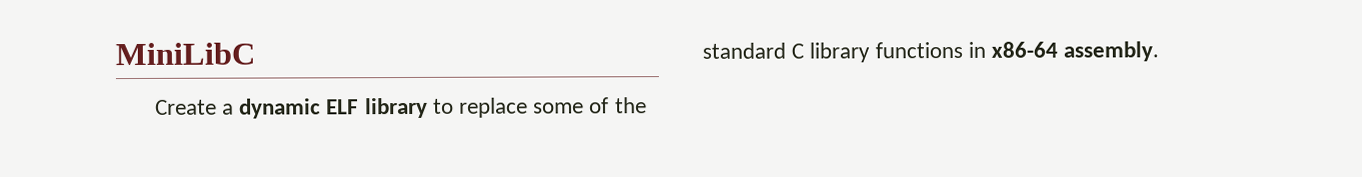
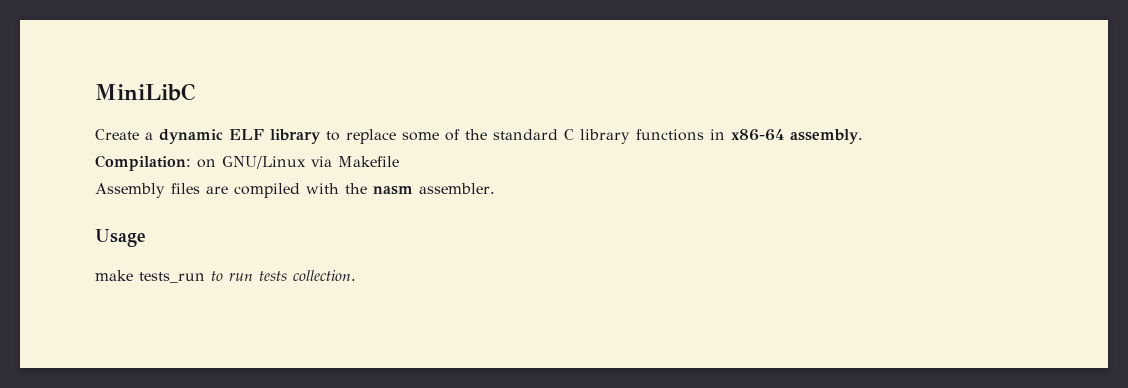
(1160, 51) none -> [95,155,399,171] [95,183,495,198] [95,229,146,247] [95,270,356,283] // Compilation: on GNU/Linux via Makefile // Assembly files are compiled with the nasm assembler. // Usage // make tests_run to run tests collection.

